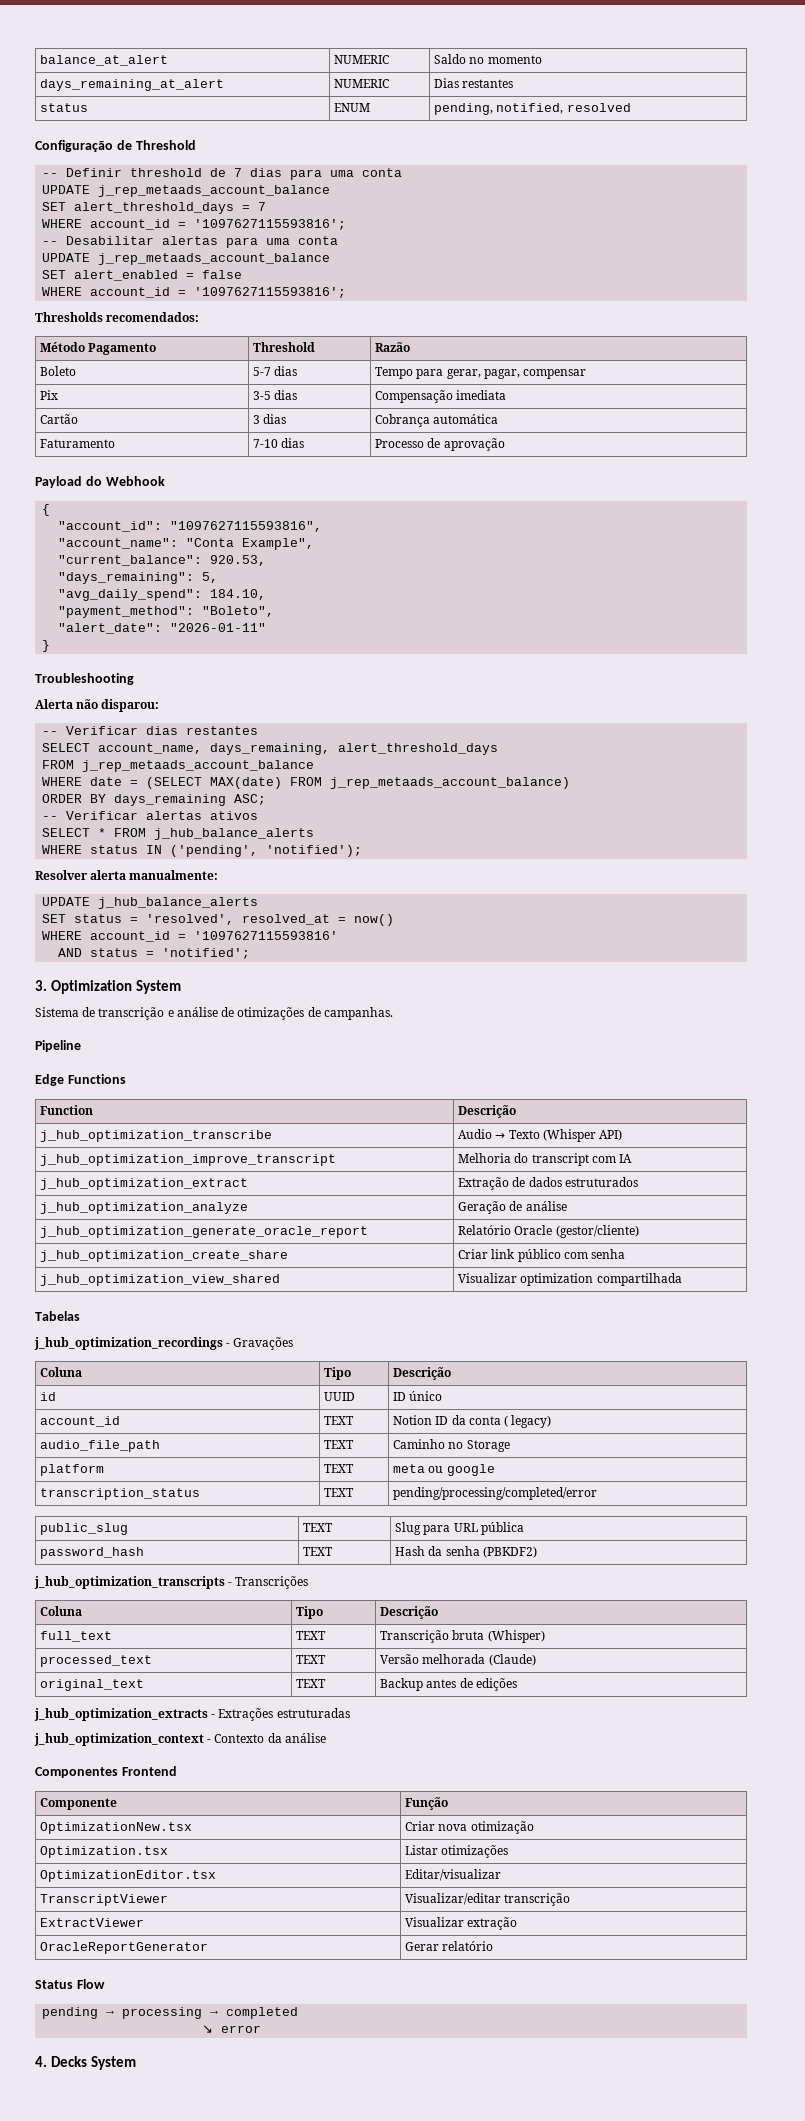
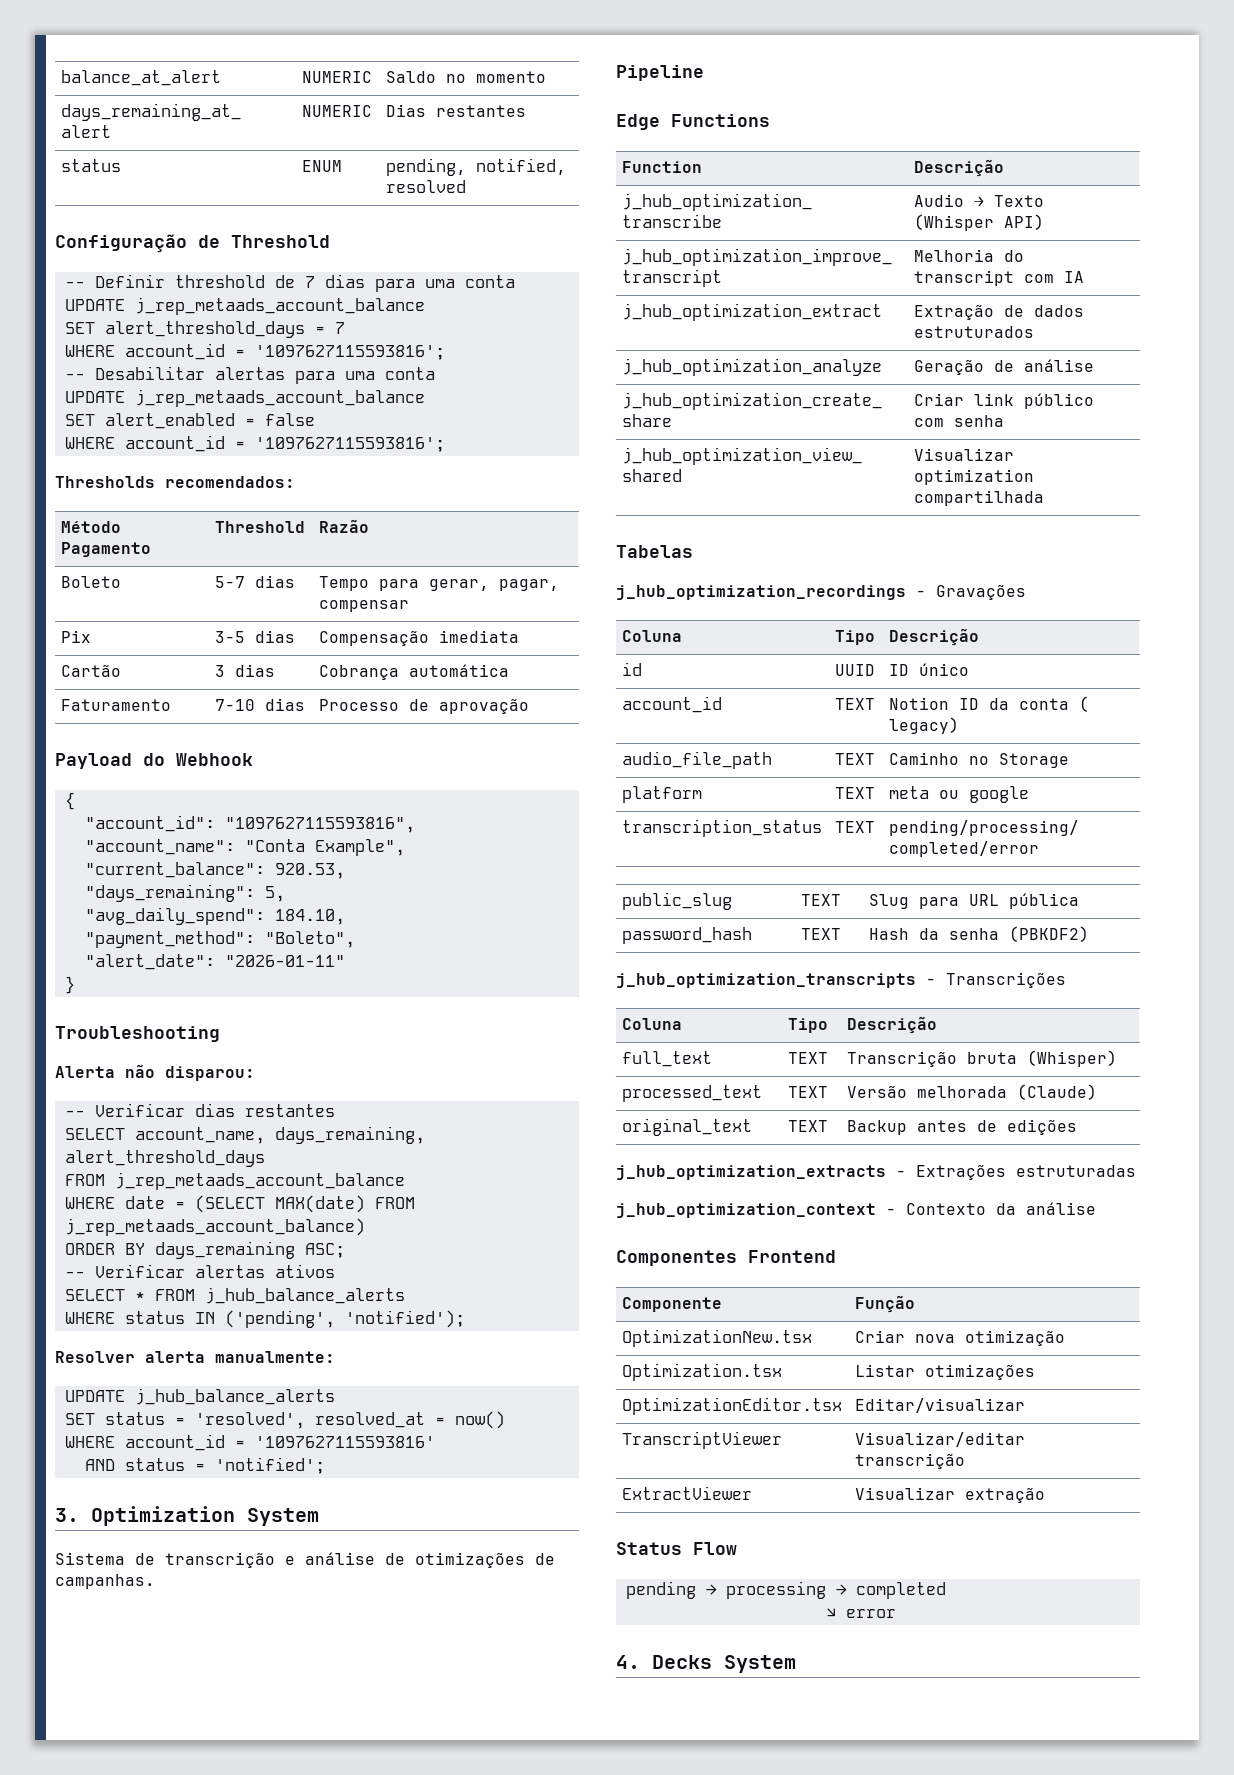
[40,1226,369,1238] [458,1225,639,1238] // j_hub_optimization_generate_oracle_report | Relatório Oracle (gestor/cliente) -> (1095, 365) none
[40,1942,209,1954] [405,1941,494,1951] // OracleReportGenerator | Gerar relatório -> (1046, 1495) none

